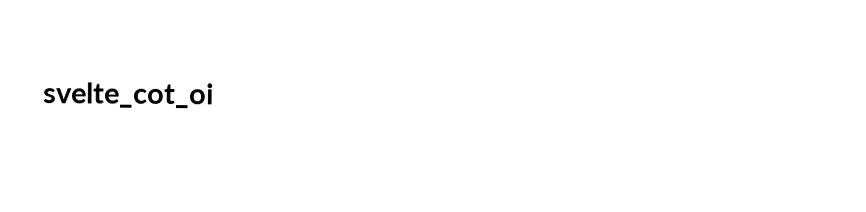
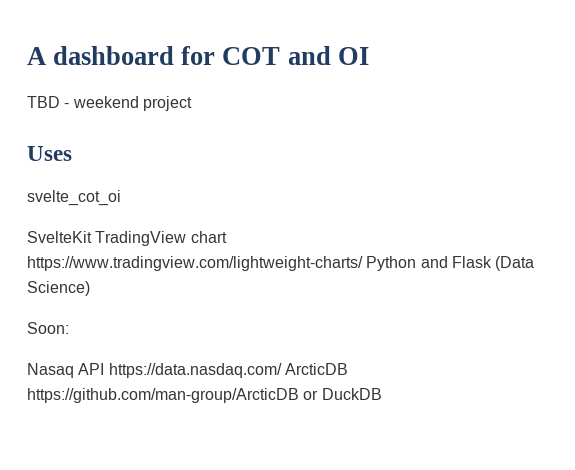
[42,82,214,109] svelte_cot_oi -> [27,46,369,65] [27,96,192,111] [27,146,72,161] [27,190,121,206] [27,231,227,246] [27,256,535,271] [27,281,90,296] [27,322,69,334] [27,363,348,378] [27,388,382,403] A dashboard for COT and OI // TBD - weekend project // Uses // svelte_cot_oi // SvelteKit TradingView chart https://www.tradingview.com/lightweight-charts/ Python and Flask (Data Science) // Soon: // Nasaq API https://data.nasdaq.com/ ArcticDB https://github.com/man-group/ArcticDB or DuckDB

